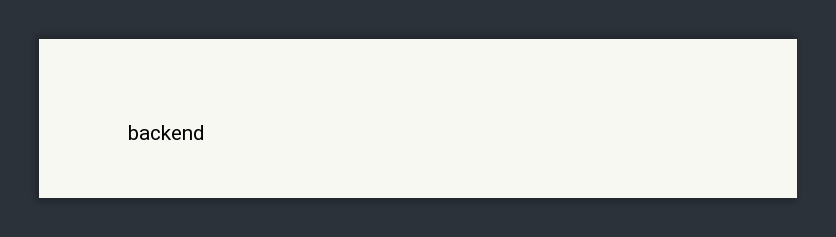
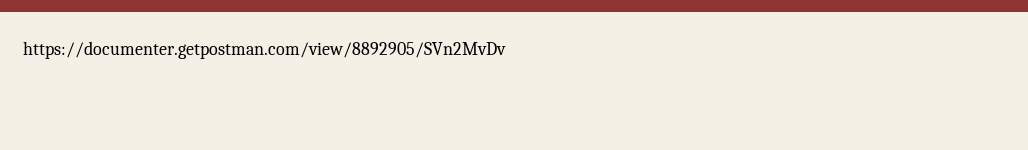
[128,125,205,140] backend -> [23,41,506,59] https://documenter.getpostman.com/view/8892905/SVn2MvDv

